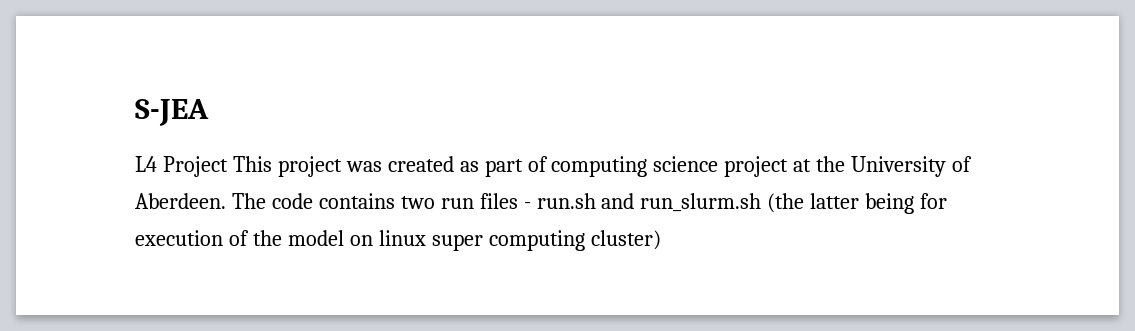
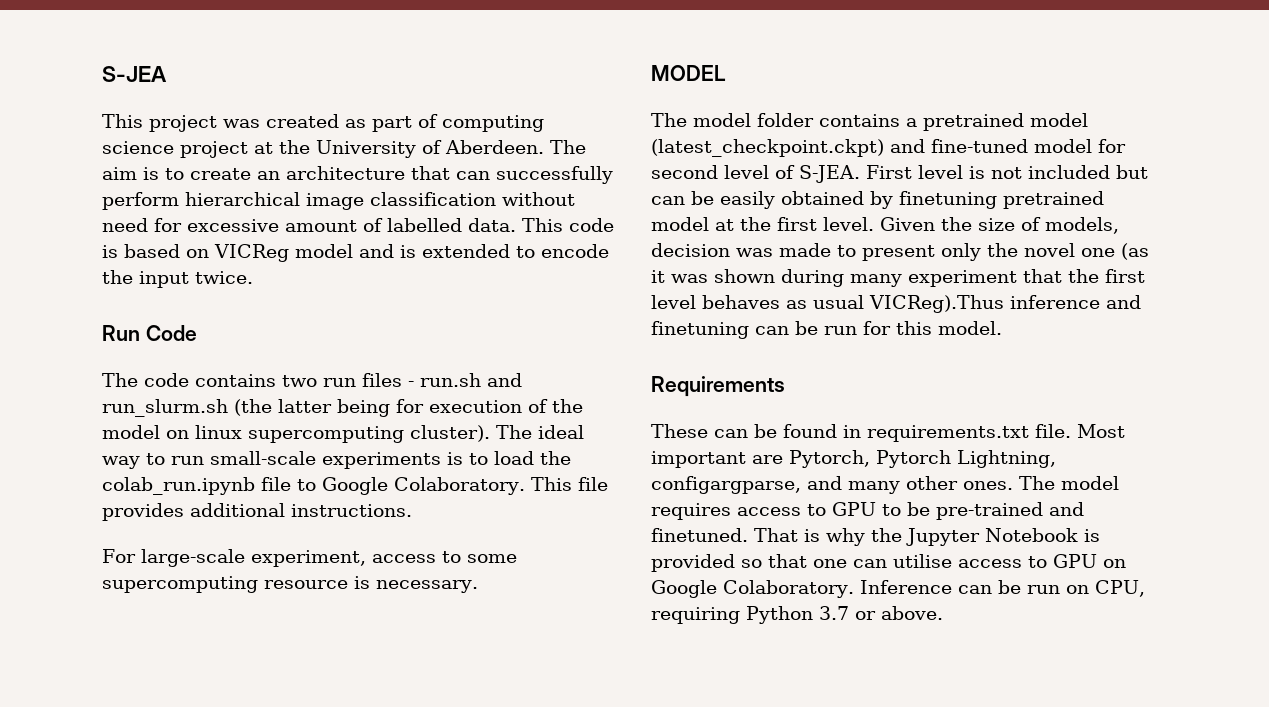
[135,156,228,177] L4 Project -> (167, 74) none
(266, 201) none -> [102,166,613,184] [102,192,575,210] [102,218,614,232] [102,244,609,262] [102,270,253,288] [102,325,197,341] [102,373,138,387] aim is to create an architecture that can successfully perform hierarchical image classification without need for excessive amount of labelled data. This code is based on VICReg model and is extended to encode the input twice. // Run Code // The
[431,230,661,251] super computing cluster) -> [248,425,584,443] [102,451,571,469] [102,477,608,495] [102,503,412,521] [102,549,517,567] [102,576,478,593] [651,65,726,81] [651,113,1088,131] [651,139,1126,157] [651,165,1149,183] [651,191,1104,209] [651,217,1119,234] [651,243,1149,261] [651,269,1145,287] [651,295,1141,313] [651,321,1002,339] [651,376,785,397] [651,424,1125,442] [651,450,1056,468] [651,476,1119,494] [651,502,1084,520] [651,528,1100,546] [651,554,1126,572] [651,580,1145,598] [651,606,943,624] supercomputing cluster). The ideal way to run small-scale experiments is to load the colab_run.ipynb file to Google Colaboratory. This file provides additional instructions. // For large-scale experiment, access to some supercomputing resource is necessary. // MODEL // The model folder contains a pretrained model (latest_checkpoint.ckpt) and fine-tuned model for second level of S-JEA. First level is not included but can be easily obtained by finetuning pretrained model at the first level. Given the size of models, decision was made to present only the novel one (as it was shown during many experiment that the first level behaves as usual VICReg).Thus inference and finetuning can be run for this model. // Requirements // These can be found in requirements.txt file. Most important are Pytorch, Pytorch Lightning, configargparse, and many other ones. The model requires access to GPU to be pre-trained and finetuned. That is why the Jupyter Notebook is provided so that one can utilise access to GPU on Google Colaboratory. Inference can be run on CPU, requiring Python 3.7 or above.

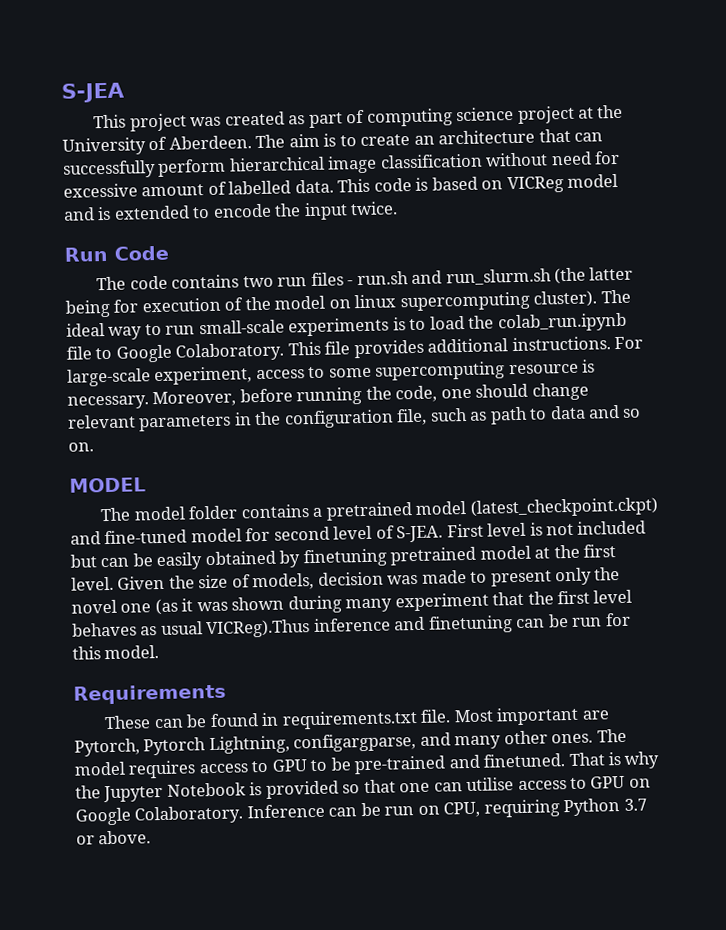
(412, 510) // -> (611, 344) none
(478, 586) none -> [152,382,589,408] [67,404,642,432] [68,442,94,452] Moreover, before running the code, one should change relevant parameters in the configuration file, such as path to data and so on.

